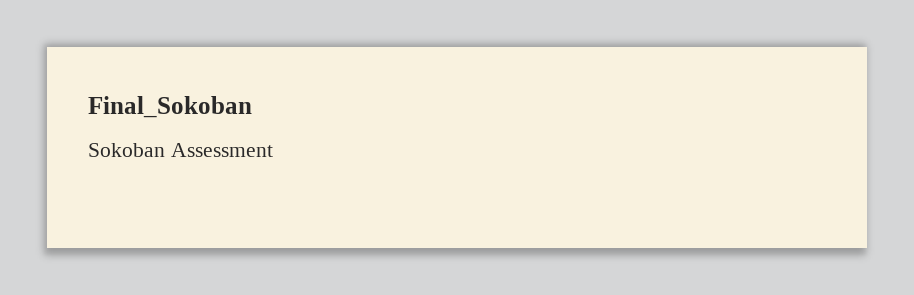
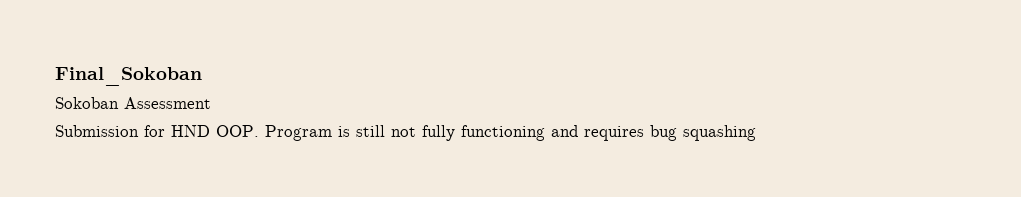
(273, 150) none -> [55,125,756,141] // Submission for HND OOP. Program is still not fully functioning and requires bug squashing

